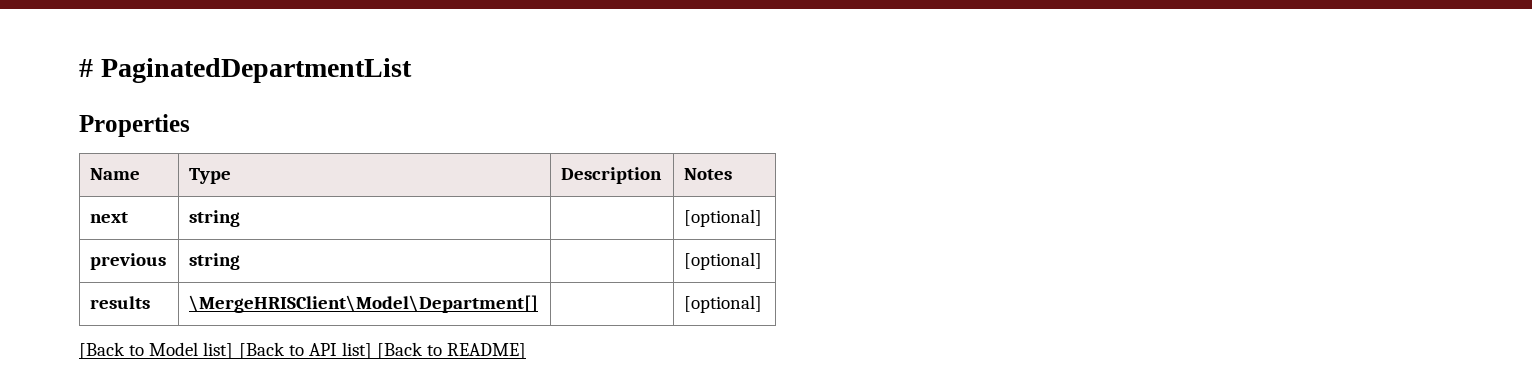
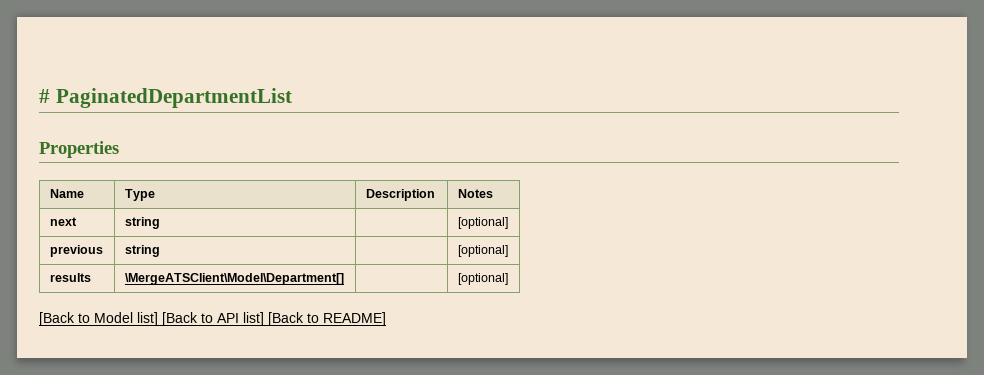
[189,295,539,313] \MergeHRISClient\Model\Department[] -> [124,273,344,285] \MergeATSClient\Model\Department[]

